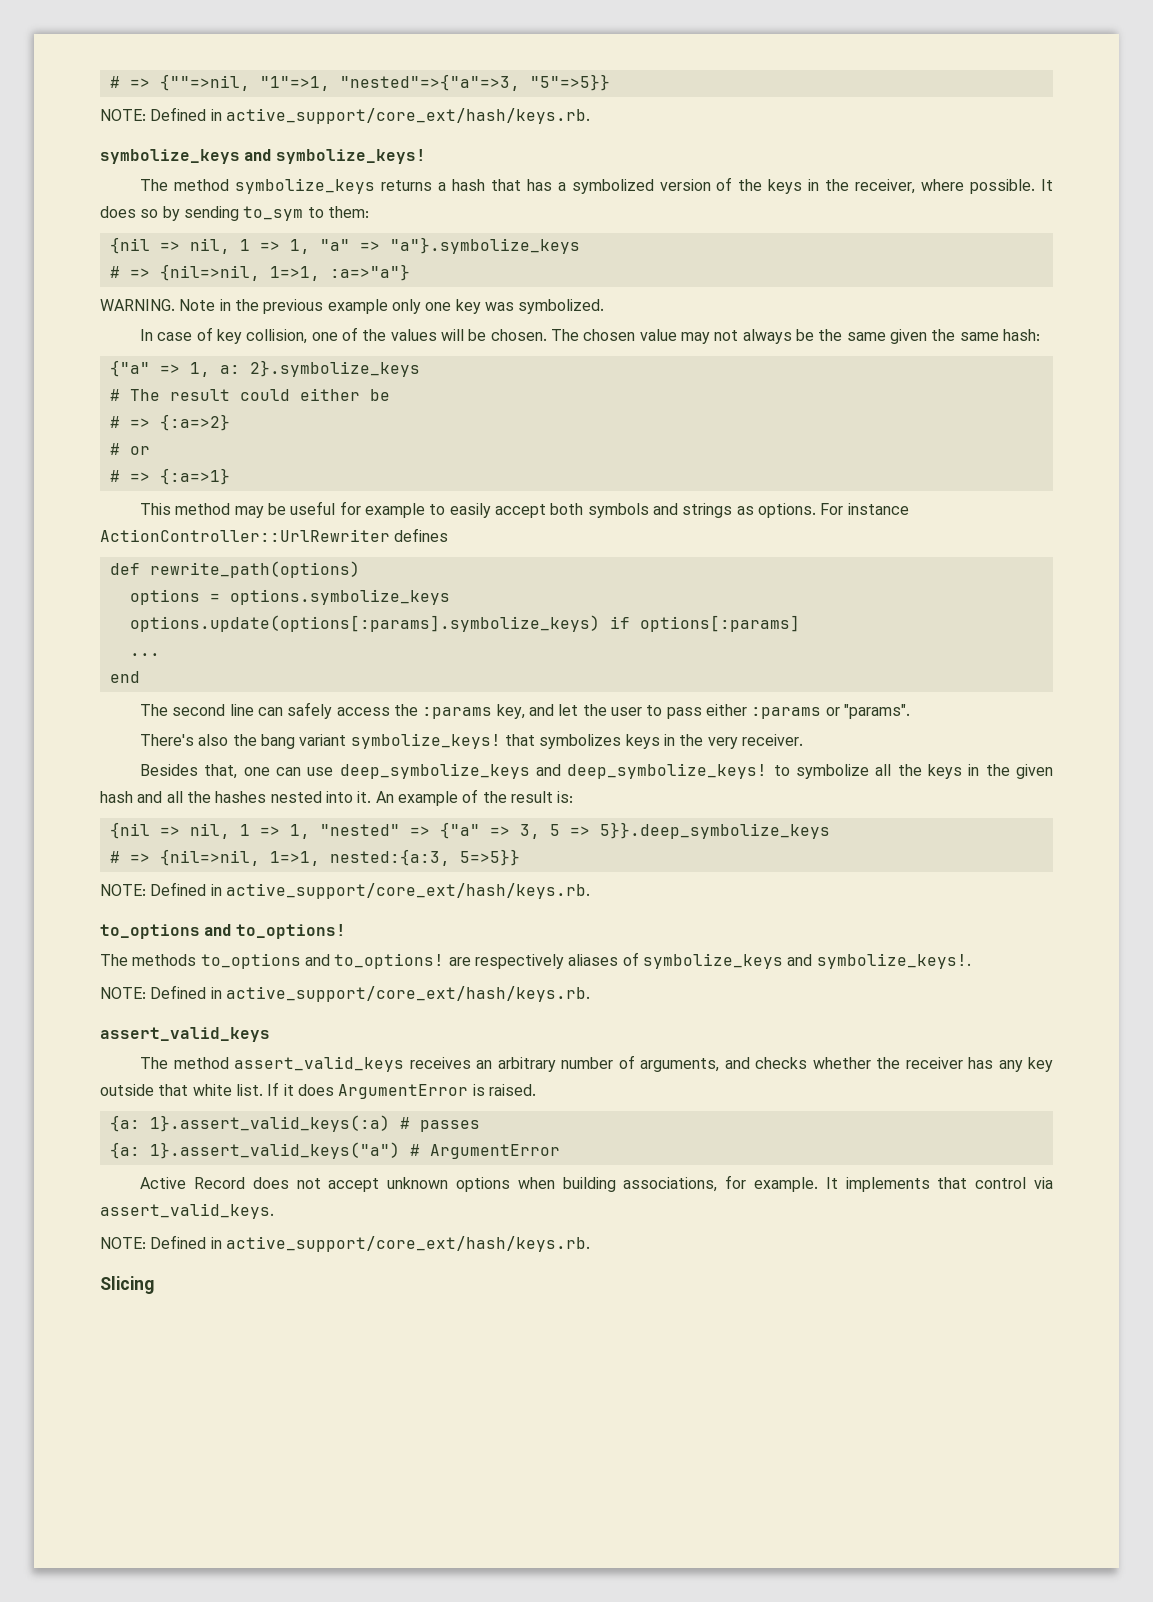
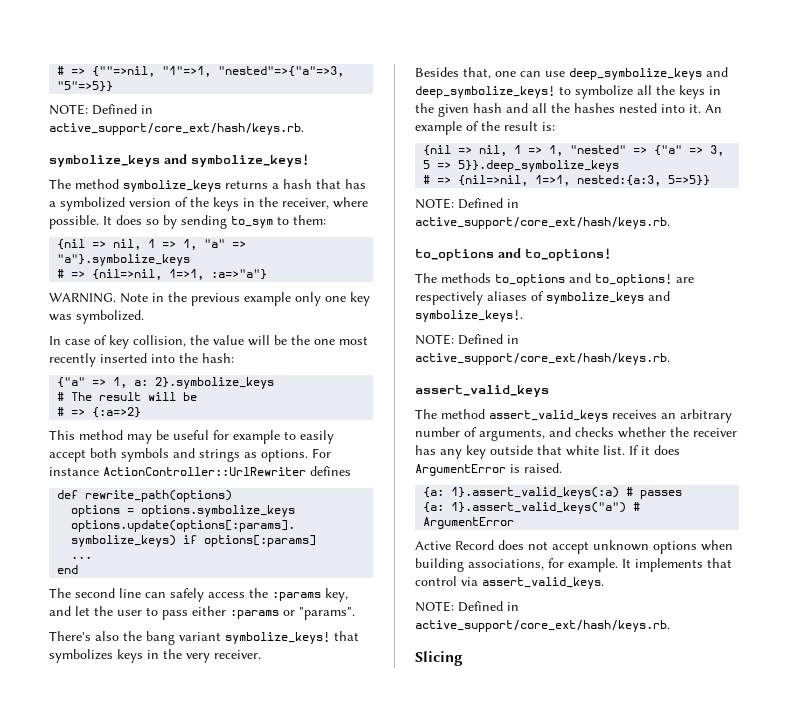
[311,327,999,344] one of the values will be chosen. The chosen value may not always be the same given the same -> [190,335,368,346] [49,353,198,367] the value will be the one most recently inserted into the
[239,388,360,401] could either -> [148,392,177,401] will
[109,443,150,455] [109,468,230,485] // # or // # => {:a=>1} -> (142, 412) none

